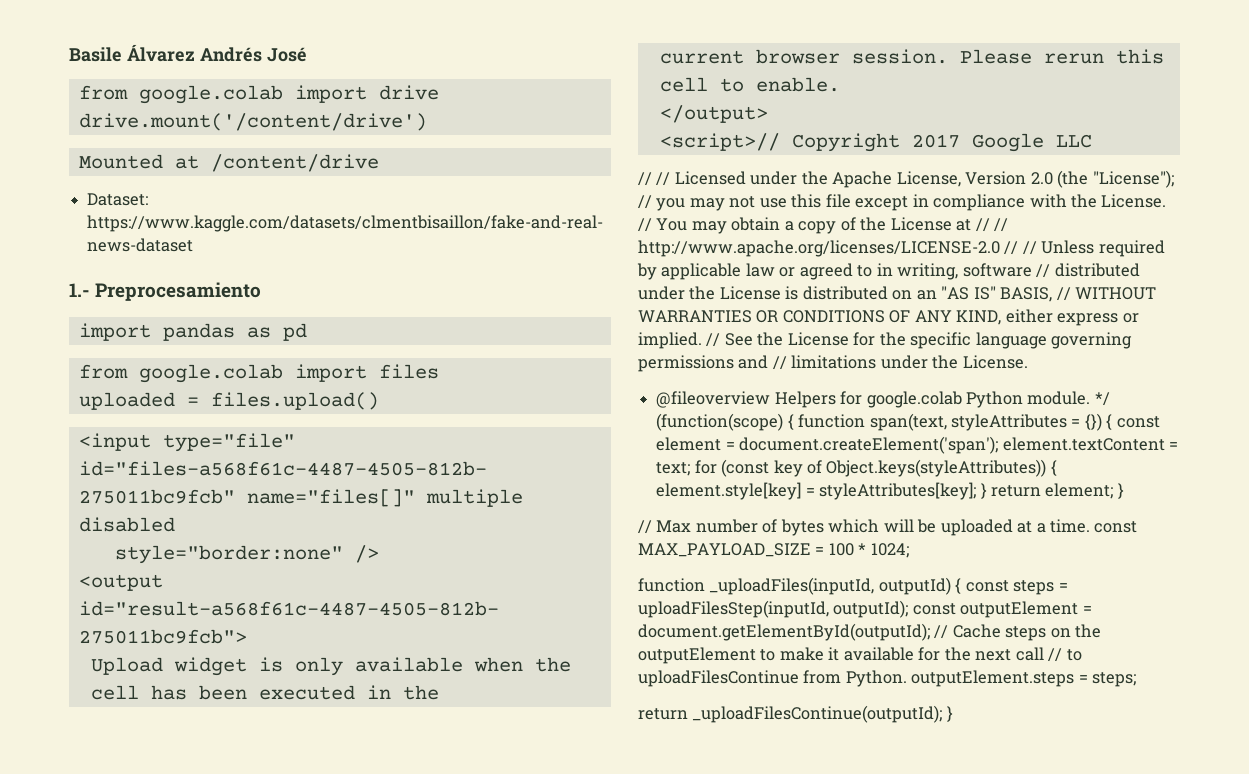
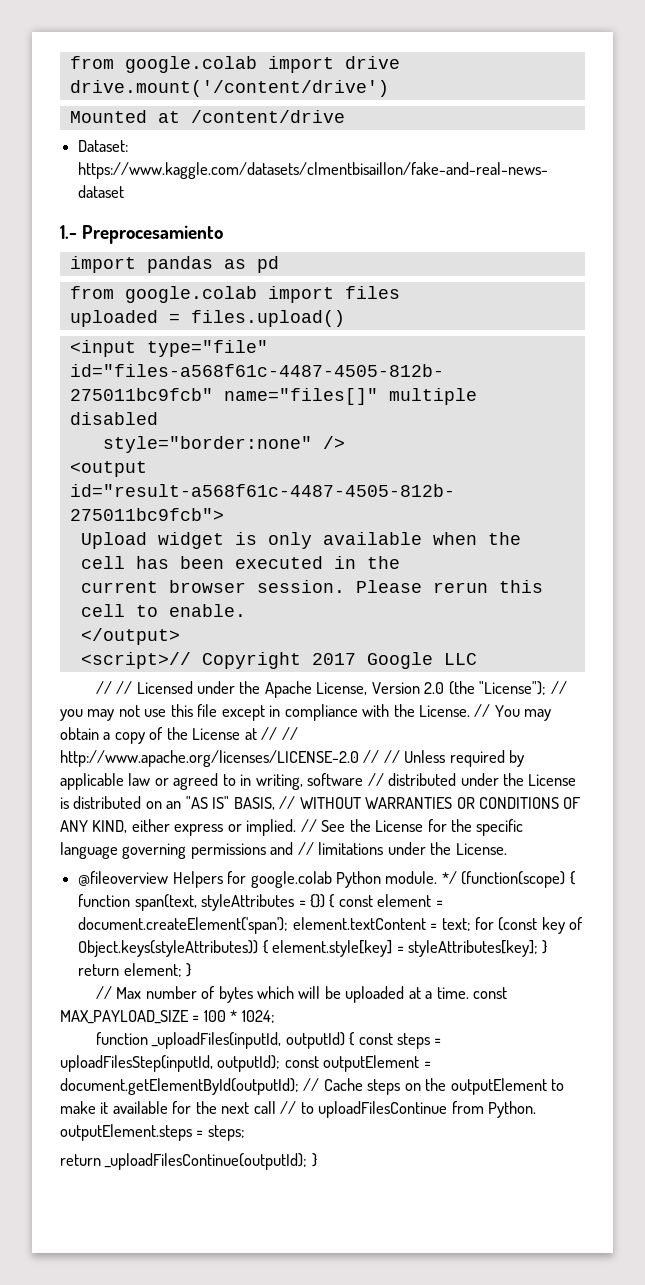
[69,44,307,62] Basile Álvarez Andrés José // -> (69, 62) none

